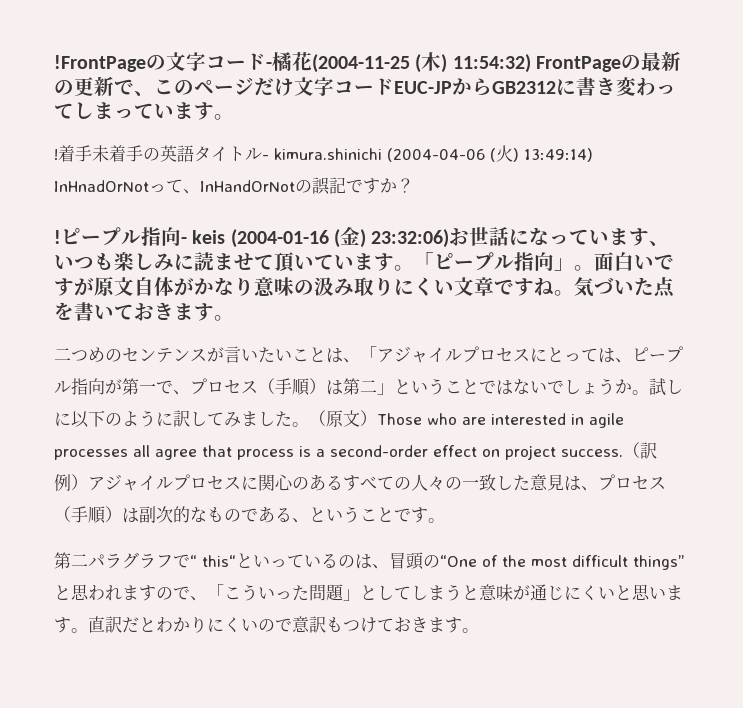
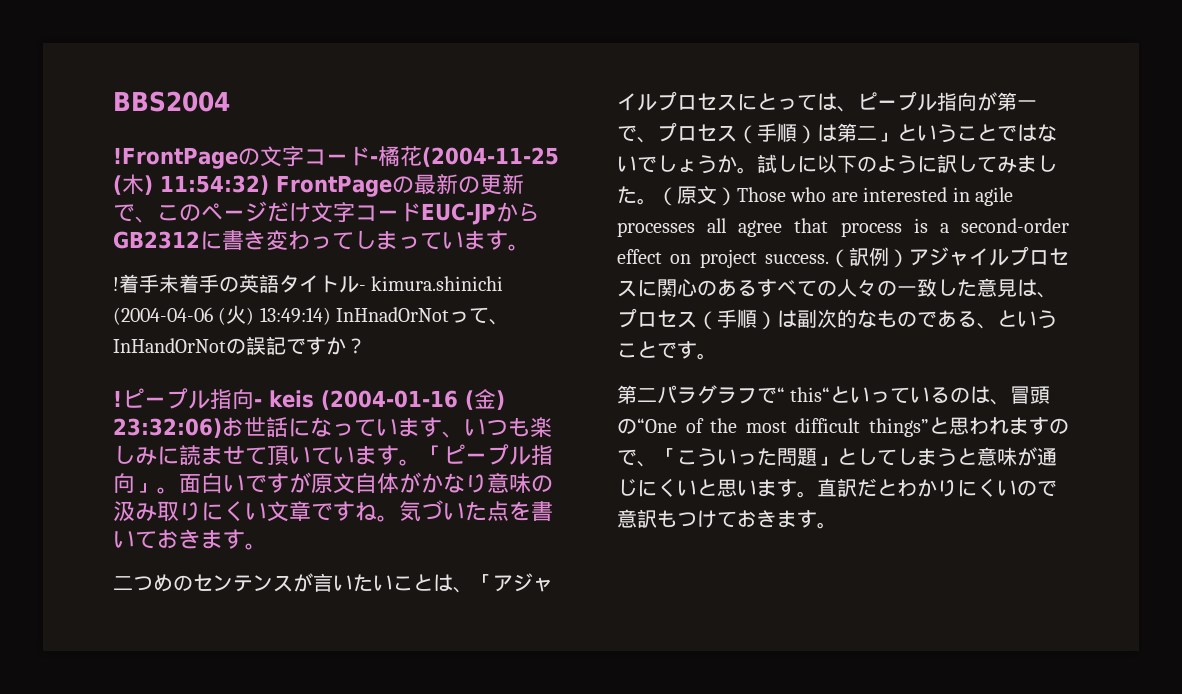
(54, 63) none -> [113,91,230,112] BBS2004 //

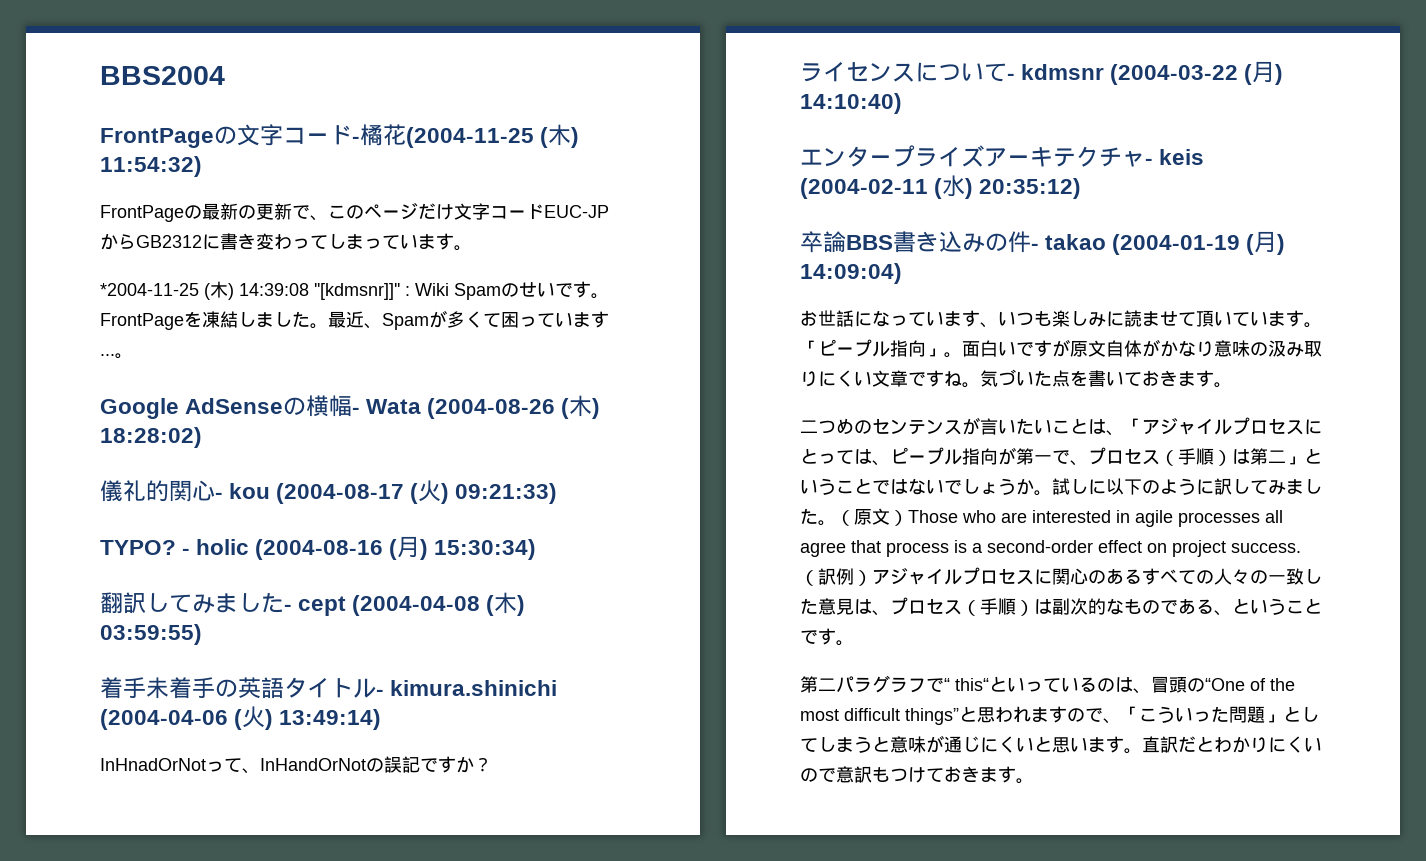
[113,147,238,169] !FrontPage -> [100,128,214,148] FrontPage
(269, 185) none -> (202, 166) //
[113,277,119,291] ! -> [100,281,609,300] [100,310,609,330] [100,353,133,359] [100,395,601,419] [100,427,202,448] [100,480,558,504] [100,536,537,560] [100,592,526,616] [100,624,202,645] *2004-11-25 (木) 14:39:08 ''[kdmsnr]]'' : Wiki Spamのせいです。FrontPageを凍結しました。最近、Spamが多くて困っています...。 // Google AdSenseの横幅- Wata (2004-08-26 (木) 18:28:02) // 儀礼的関心- kou (2004-08-17 (火) 09:21:33) // TYPO? - holic (2004-08-16 (月) 15:30:34) // 翻訳してみました- cept (2004-04-08 (木) 03:59:55) //
(331, 316) none -> (382, 719) //
[113,388,505,410] [113,418,222,438] !ピープル指向- keis (2004-01-16 (金) 23:32:06) -> [800,61,1284,85] [800,93,902,114] [800,145,1205,167] [800,175,1082,199] [800,231,1286,255] [800,263,902,284] ライセンスについて- kdmsnr (2004-03-22 (月) 14:10:40) // エンタープライズアーキテクチャ- keis (2004-02-11 (水) 20:35:12) // 卒論BBS書き込みの件- takao (2004-01-19 (月) 14:09:04) //

